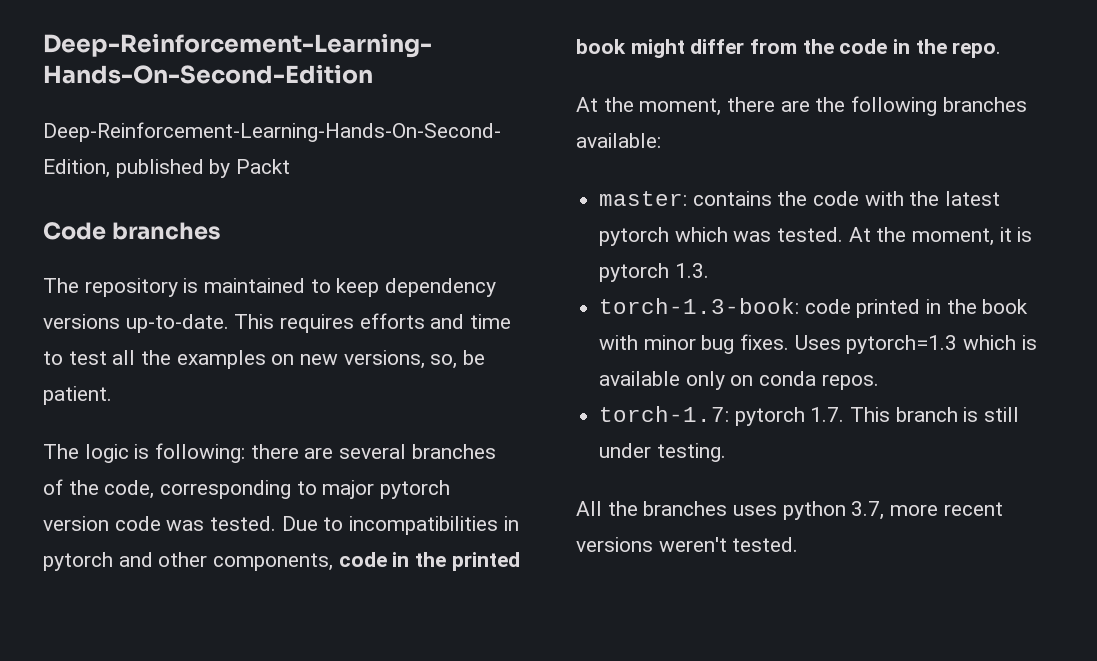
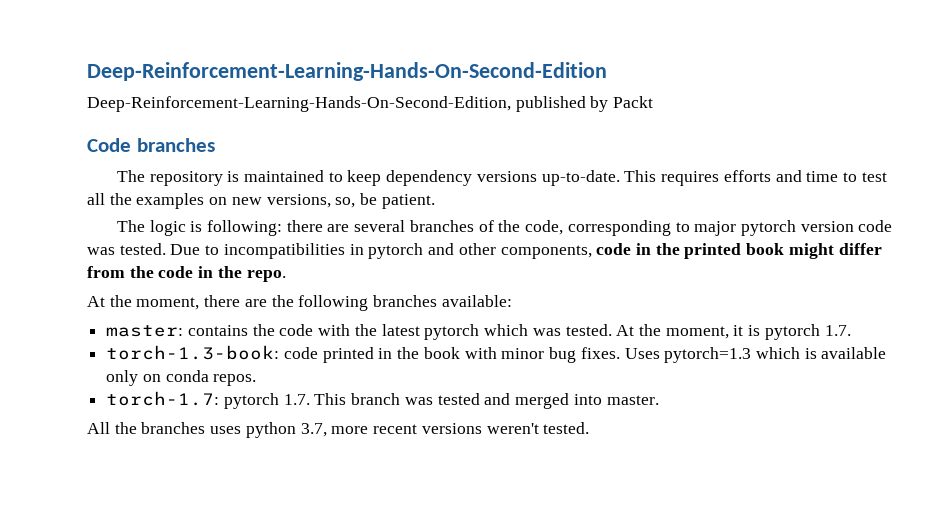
[674,263,709,278] 1.3. -> [824,325,851,336] 1.7.
[963,407,1020,422] [599,443,726,462] is still under testing. -> [404,393,659,409] was tested and merged into master.

